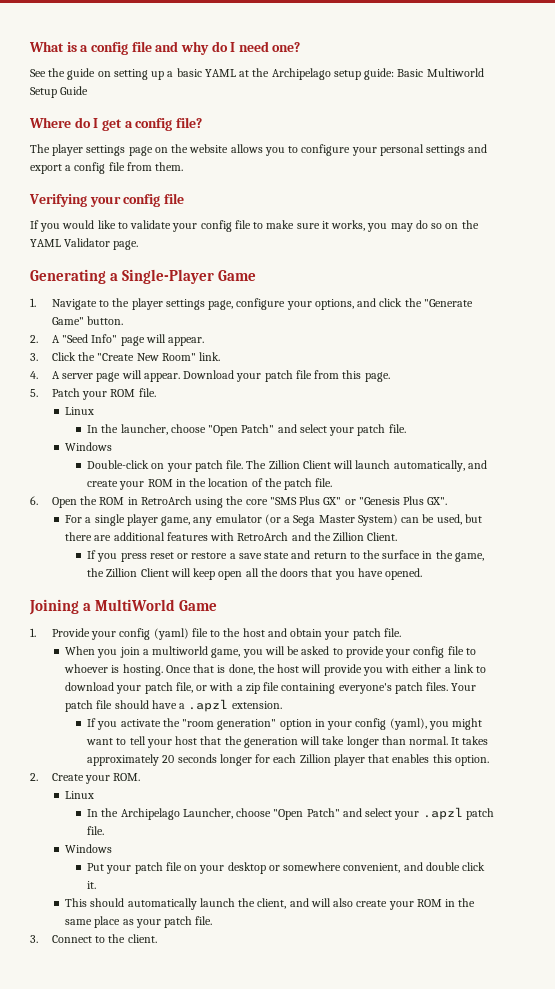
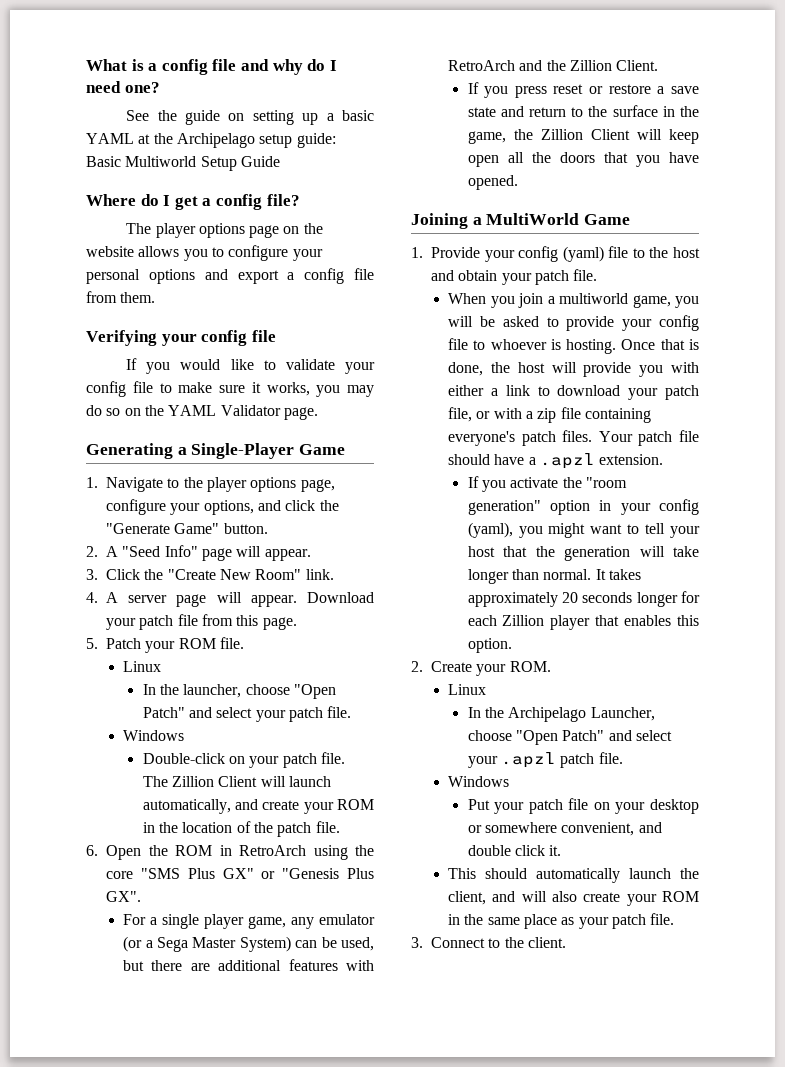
[86,145,126,156] settings -> [198,223,245,238] options
[426,145,466,156] settings -> [148,269,195,284] options
[165,299,205,310] settings -> [250,477,297,492] options

